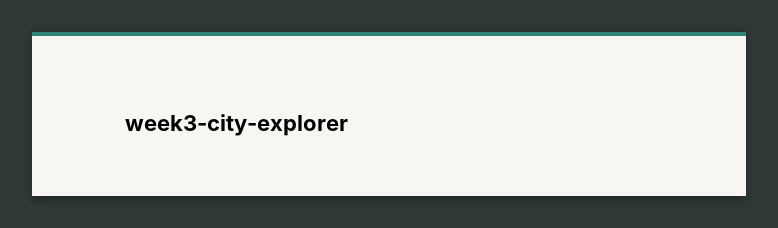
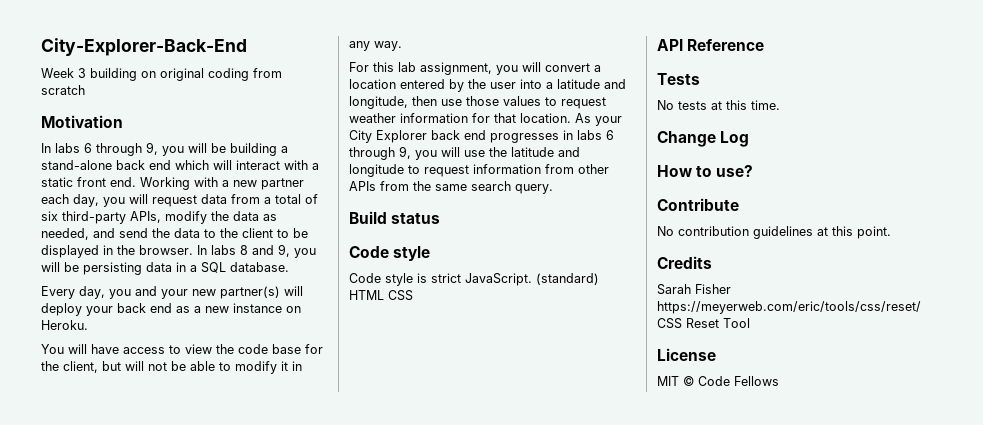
[125,114,348,136] week3-city-explorer -> [41,38,247,56] [41,68,282,81] [41,85,85,95] [41,115,123,128] [41,142,288,156] [41,160,319,170] [41,177,304,190] [41,194,318,207] [41,211,277,224] [41,228,308,240] [41,244,316,258] [41,262,289,275] [41,286,303,299] [41,303,301,316] [41,320,88,330] [41,344,323,354] [41,361,302,374] [349,41,402,51] [349,62,601,75] [349,79,626,92] [349,96,606,109] [349,113,622,126] [349,130,614,143] [349,146,580,160] [349,164,609,177] [349,181,553,194] [349,211,441,224] [349,246,431,261] [349,273,599,286] [349,290,413,301] [657,39,765,51] [657,73,700,85] [657,100,780,110] [657,131,750,147] [657,165,754,177] [657,198,739,211] [657,226,891,239] [657,256,712,269] [657,284,731,295] [657,301,921,314] [657,318,750,329] [657,348,716,361] [657,376,779,386] City-Explorer-Back-End // Week 3 building on original coding from scratch // Motivation // In labs 6 through 9, you will be building a stand-alone back end which will interact with a static front end. Working with a new partner each day, you will request data from a total of six third-party APIs, modify the data as needed, and send the data to the client to be displayed in the browser. In labs 8 and 9, you will be persisting data in a SQL database. // Every day, you and your new partner(s) will deploy your back end as a new instance on Heroku. // You will have access to view the code base for the client, but will not be able to modify it in any way. // For this lab assignment, you will convert a location entered by the user into a latitude and longitude, then use those values to request weather information for that location. As your City Explorer back end progresses in labs 6 through 9, you will use the latitude and longitude to request information from other APIs from the same search query. // Build status // Code style // Code style is strict JavaScript. (standard) HTML CSS // API Reference // Tests // No tests at this time. // Change Log // How to use? // Contribute // No contribution guidelines at this point. // Credits // Sarah Fisher https://meyerweb.com/eric/tools/css/reset/ CSS Reset Tool // License // MIT © Code Fellows

